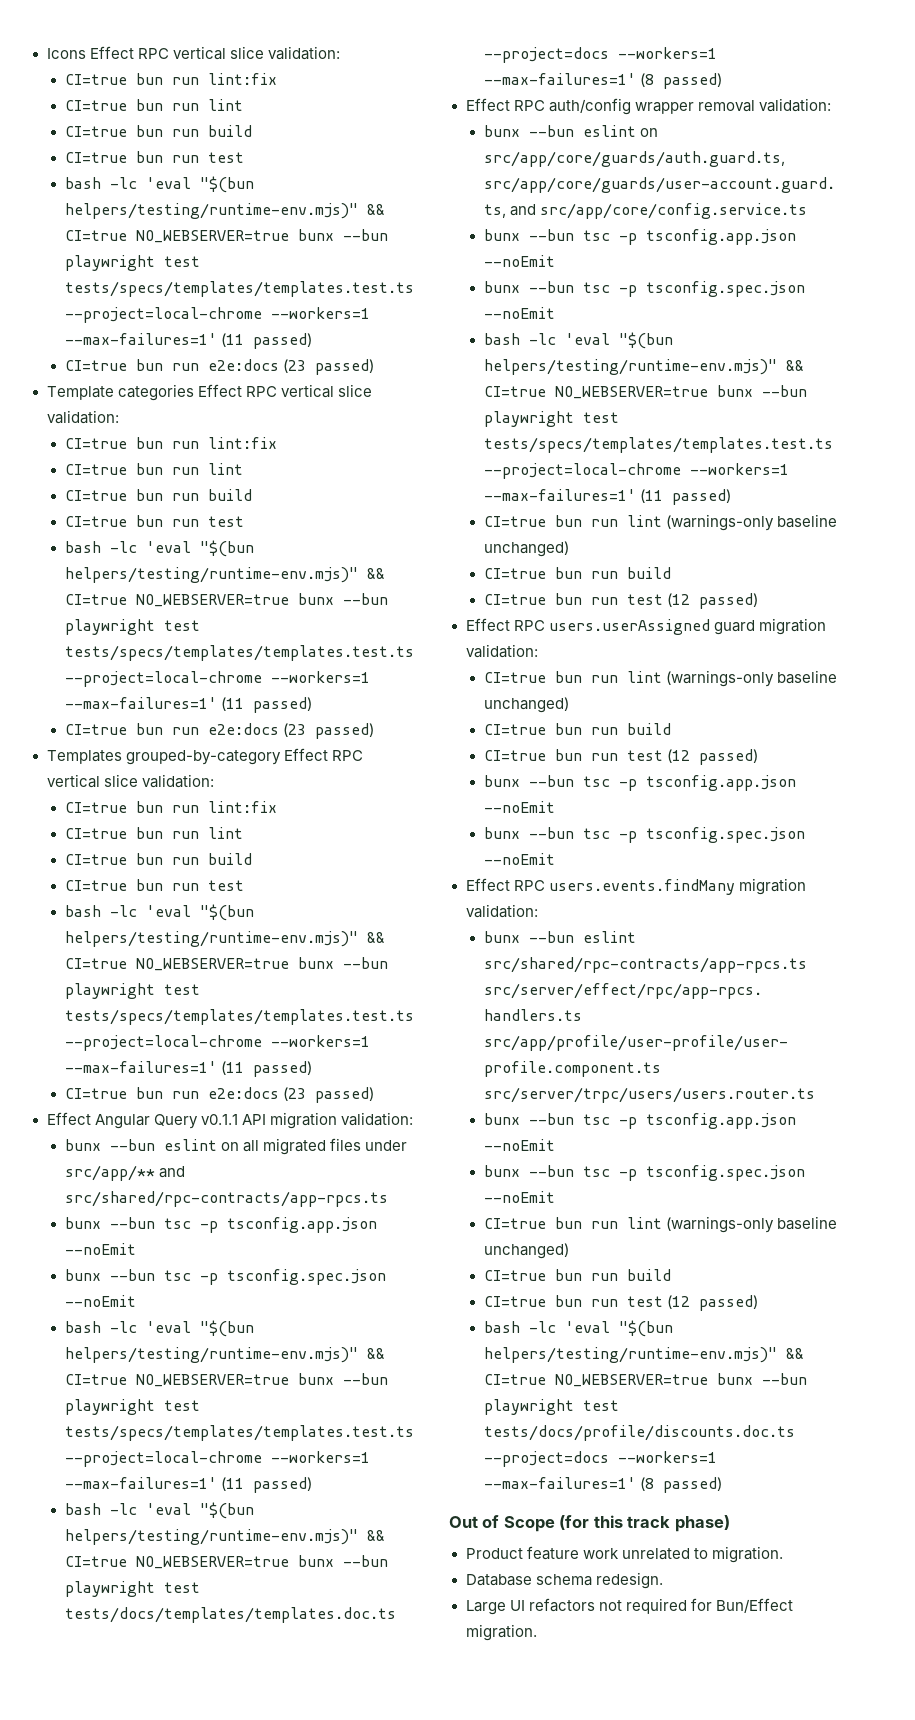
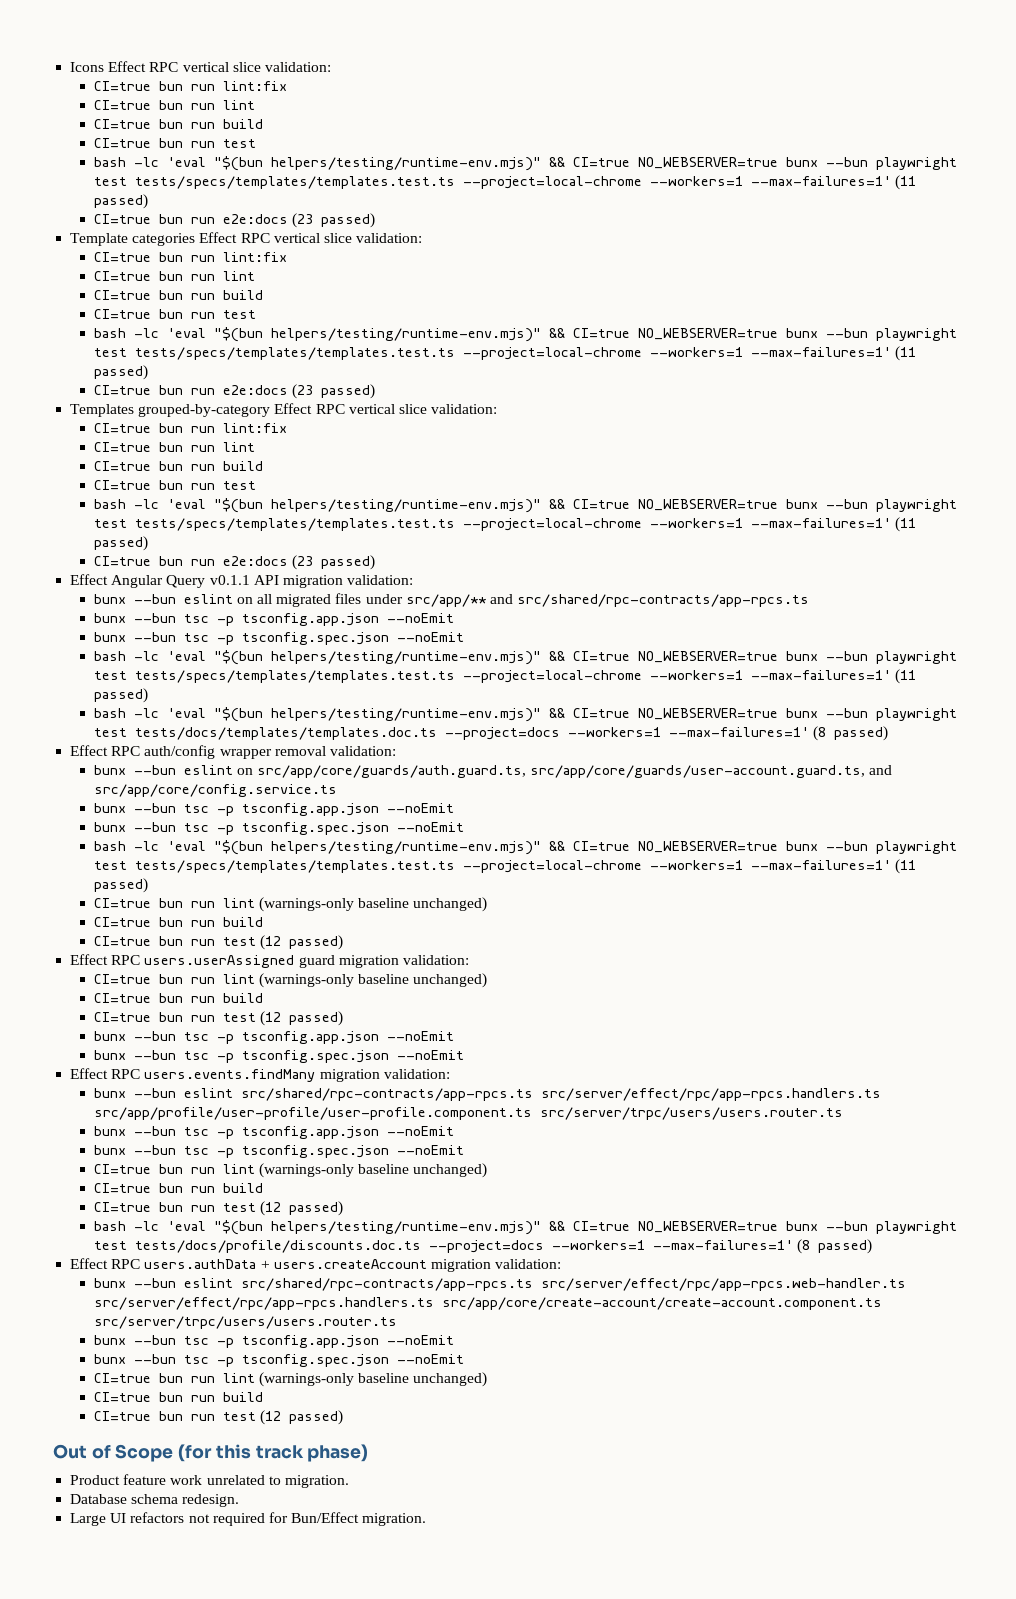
(722, 1485) none -> [70,1258,562,1272] [93,1278,906,1291] [93,1297,882,1310] [93,1316,397,1329] [93,1335,454,1348] [93,1354,464,1367] [93,1372,488,1387] [93,1392,263,1402] [93,1410,343,1425] // Effect RPC users.authData + users.createAccount migration validation: // bunx --bun eslint src/shared/rpc-contracts/app-rpcs.ts src/server/effect/rpc/app-rpcs.web-handler.ts src/server/effect/rpc/app-rpcs.handlers.ts src/app/core/create-account/create-account.component.ts src/server/trpc/users/users.router.ts // bunx --bun tsc -p tsconfig.app.json --noEmit // bunx --bun tsc -p tsconfig.spec.json --noEmit // CI=true bun run lint (warnings-only baseline unchanged) // CI=true bun run build // CI=true bun run test (12 passed)

